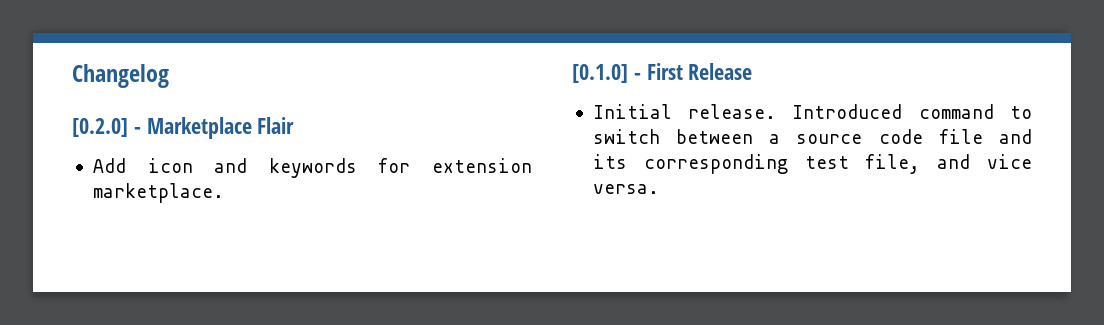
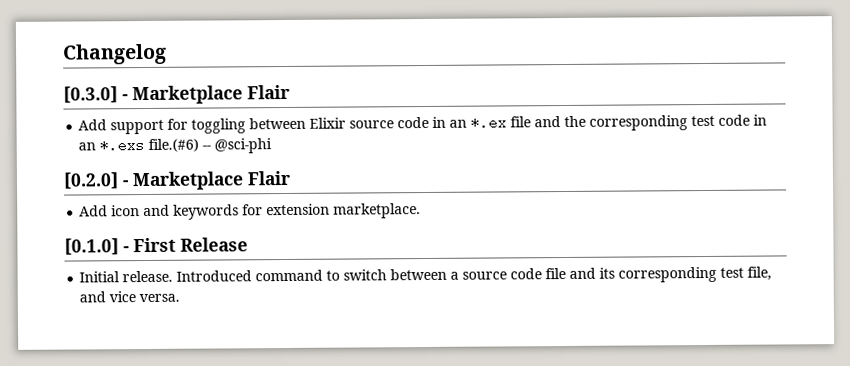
(169, 76) none -> [63,84,290,105] [78,114,768,135] [78,137,273,154] // [0.3.0] - Marketplace Flair // Add support for toggling between Elixir source code in an *.ex file and the corresponding test code in an *.exs file.(#6) -- @sci-phi

